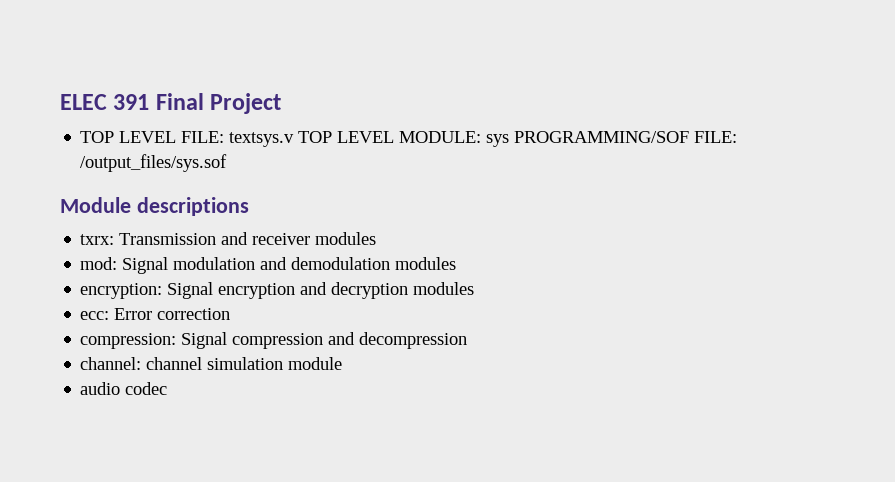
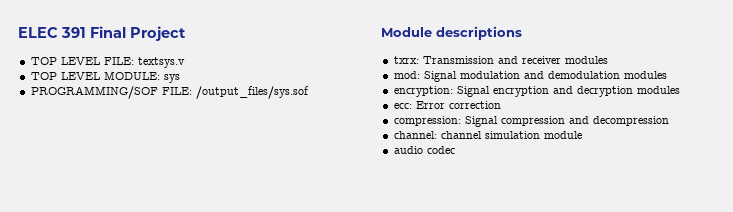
(295, 139) none -> (185, 62) //
(510, 140) none -> (180, 78) //

